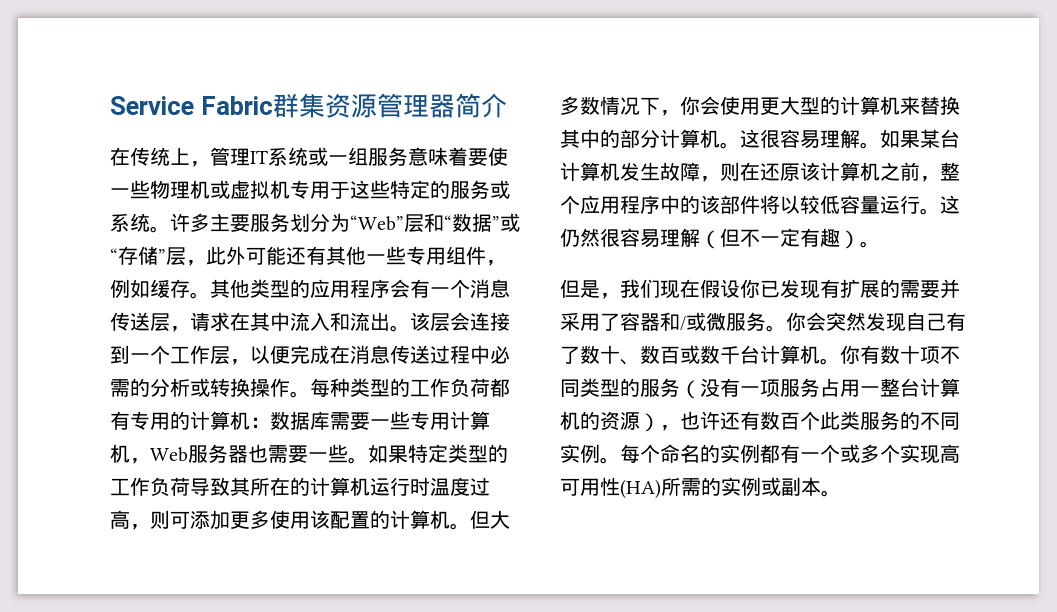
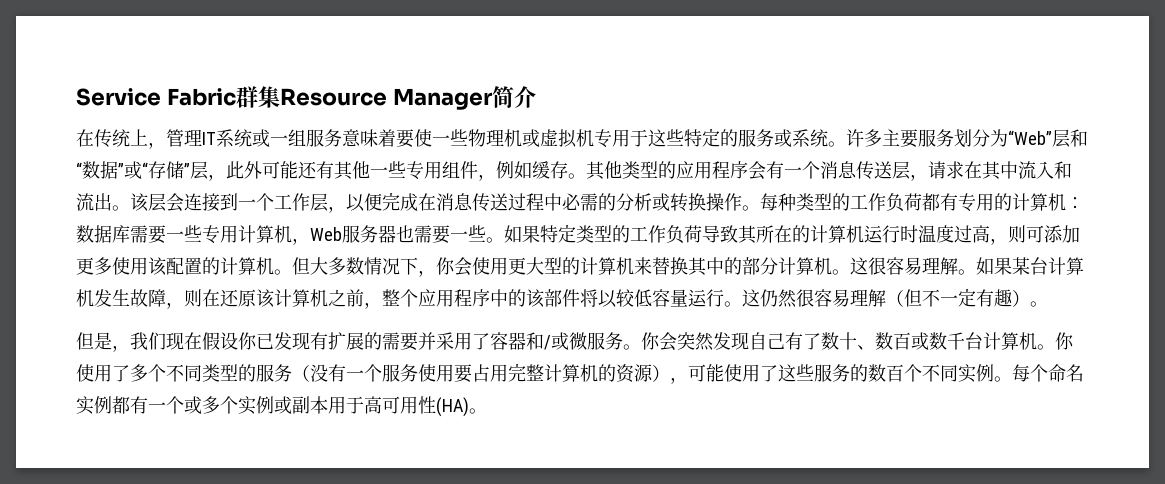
[324,93,455,118] 资源管理器 -> [279,88,493,110] Resource Manager
[860,345,940,364] 有数十项 -> [76,364,166,382] 使用了多个
[760,378,960,397] [560,411,920,432] 项服务占用一整台计算机的资源），也许还有数百个此类服务的 -> [364,363,922,384] 个服务使用要占用完整计算机的资源），可能使用了这些服务的数百个
[700,444,720,463] 的 -> (1084, 373) none
[920,444,960,464] [560,477,821,499] 现高可用性(HA)所需的实例或副本 -> [256,396,469,417] 例或副本用于高可用性(HA)

